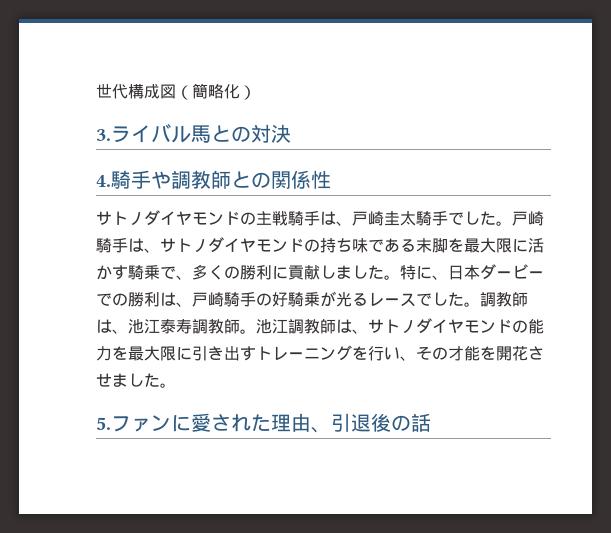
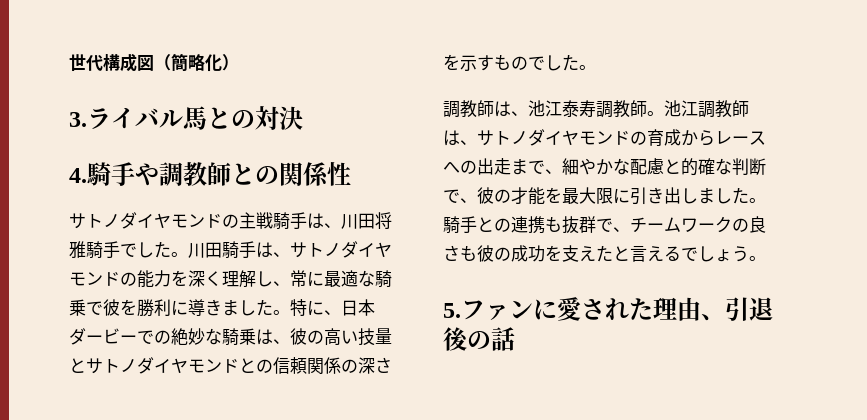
[352,211,416,226] 戸崎圭太 -> [341,212,392,229] [69,241,86,258] 川田将雅
[512,211,544,226] 戸崎 -> [188,242,222,258] 川田
[320,238,544,253] [96,264,336,280] 持ち味である末脚を最大限に活かす騎乗で、多くの勝利に貢献し -> [137,270,392,288] [69,299,222,317] 能力を深く理解し、常に最適な騎乗で彼を勝利に導き
[128,291,480,307] 勝利は、戸崎騎手の好騎乗が光るレースでした。 -> [171,328,392,346] [69,357,392,374] [443,54,596,71] 絶妙な騎乗は、彼の高い技量とサトノダイヤモンドとの信頼関係の深さを示すものでした。 //
[528,319,544,334] [96,345,544,361] [96,373,160,387] 能力を最大限に引き出すトレーニングを行い、その才能を開花させました -> [647,129,766,146] [443,158,766,176] [443,187,766,205] [443,216,766,234] [443,245,749,262] 育成からレースへの出走まで、細やかな配慮と的確な判断で、彼の才能を最大限に引き出しました。騎手との連携も抜群で、チームワークの良さも彼の成功を支えたと言えるでしょう

